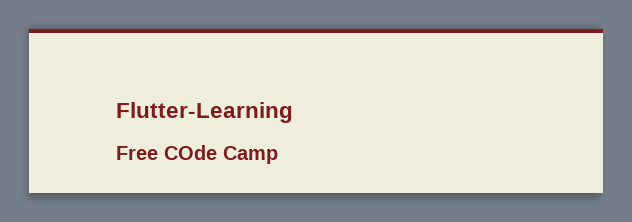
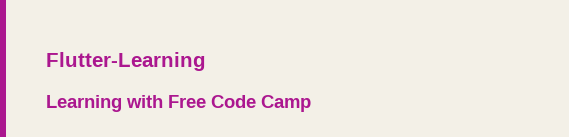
[116,145,217,160] Free COde -> [46,95,256,112] Learning with Free Code

